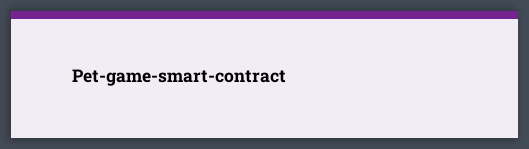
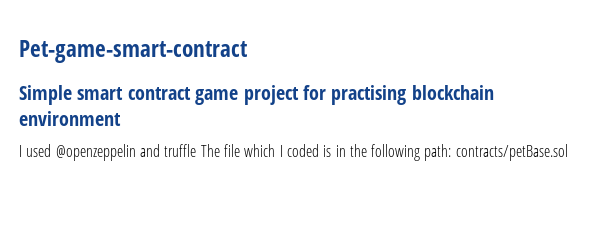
(286, 77) none -> [19,85,494,105] [19,111,121,126] [19,144,568,161] // Simple smart contract game project for practising blockchain environment // I used @openzeppelin and truffle The file which I coded is in the following path: contracts/petBase.sol

